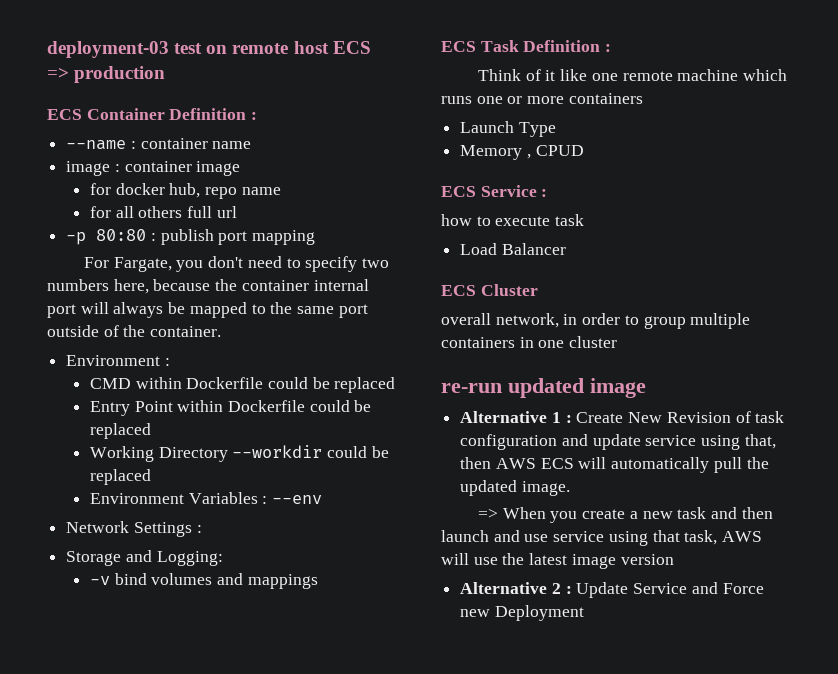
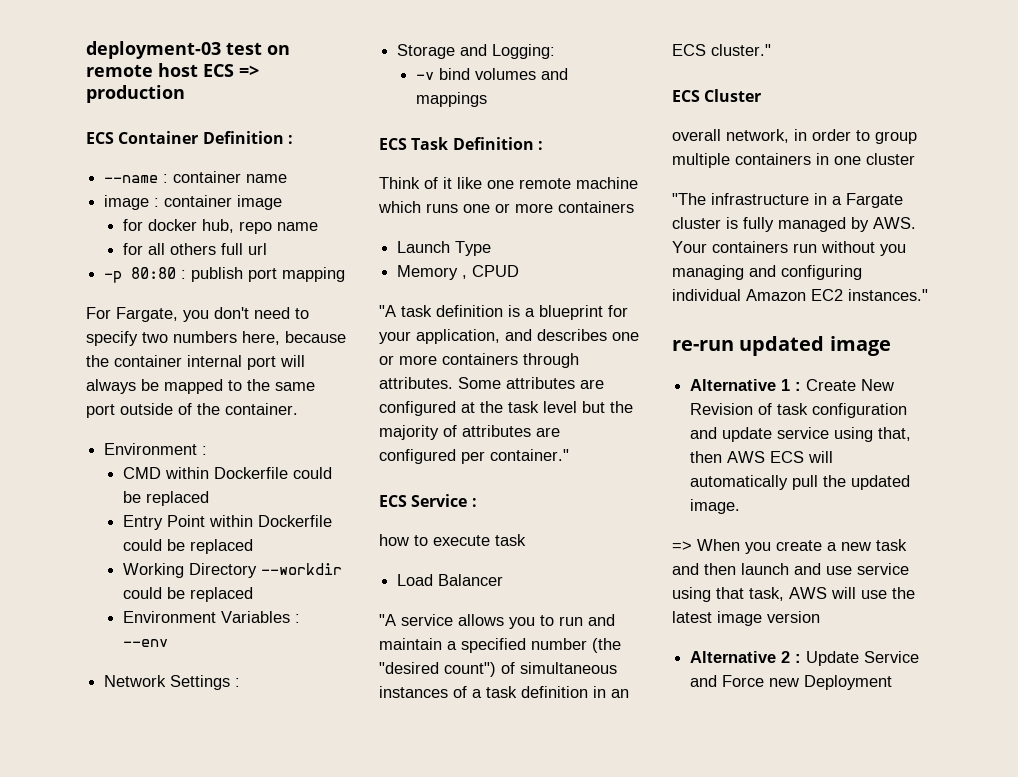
(584, 150) none -> [379,305,628,320] [379,329,639,344] [379,353,579,368] [379,377,604,389] [379,401,633,416] [379,425,560,440] [379,449,569,464] // "A task definition is a blueprint for your application, and describes one or more containers through attributes. Some attributes are configured at the task level but the majority of attributes are configured per container."
(566, 249) none -> [379,614,615,629] [379,638,621,653] [379,662,617,677] [379,686,629,698] [672,44,771,56] // "A service allows you to run and maintain a specified number (the "desired count") of simultaneous instances of a task definition in an ECS cluster."
(618, 342) none -> [672,193,903,208] [672,217,916,232] [672,241,906,256] [672,265,862,280] [672,289,928,301] // "The infrastructure in a Fargate cluster is fully managed by AWS. Your containers run without you managing and configuring individual Amazon EC2 instances."

